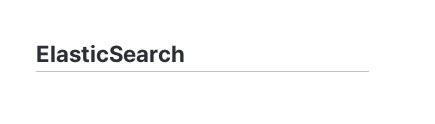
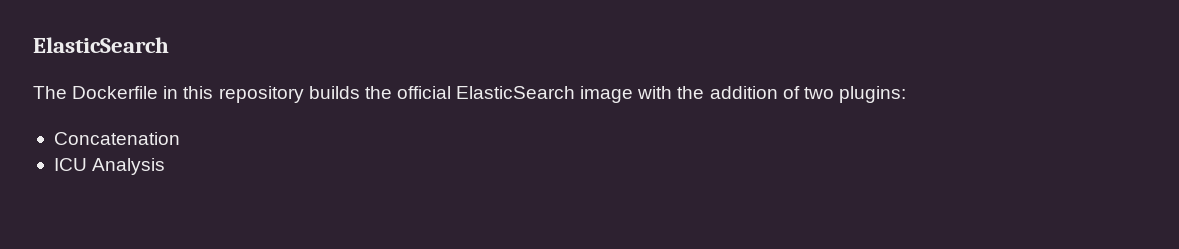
[36,44,185,63] ElasticSearch -> [33,37,169,53] [33,86,906,103] [53,132,180,145] [53,158,166,175] ElasticSearch // The Dockerfile in this repository builds the official ElasticSearch image with the addition of two plugins: // Concatenation // ICU Analysis

